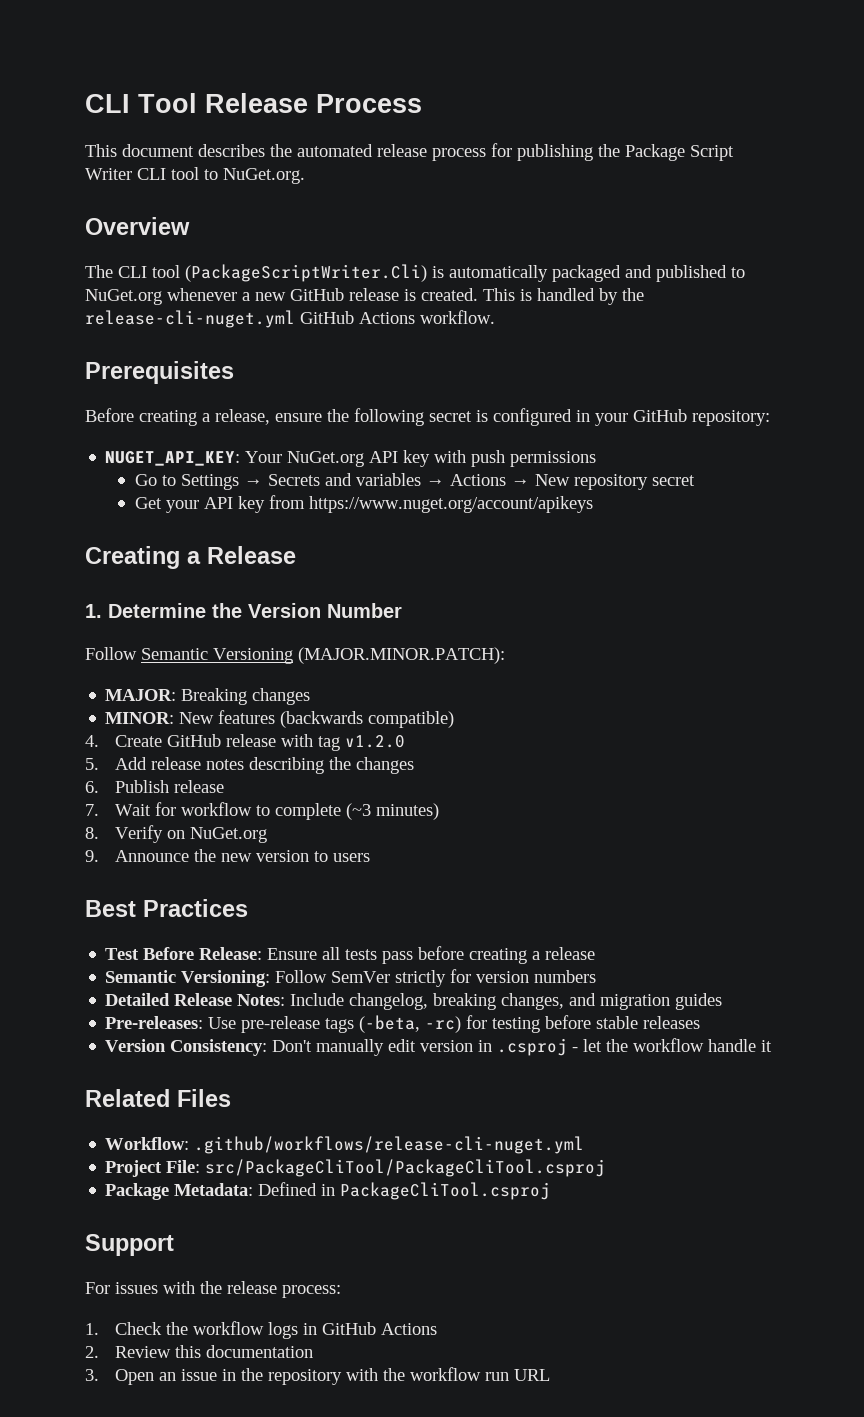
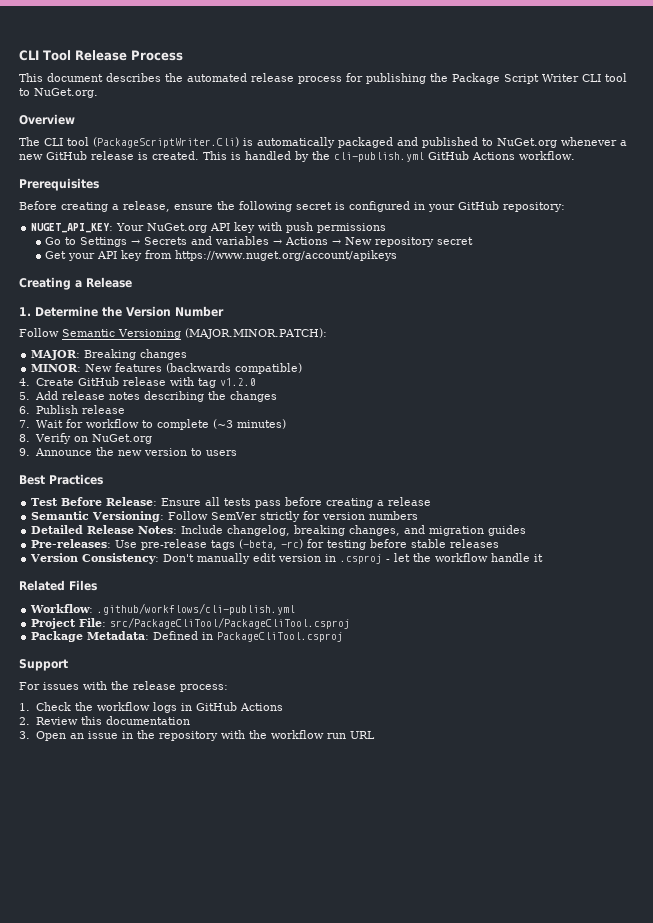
[85,310,295,328] release-cli-nuget.yml -> [334,152,424,162] cli-publish.yml
[194,1136,585,1154] .github/workflows/release-cli-nuget.yml -> [97,603,296,615] .github/workflows/cli-publish.yml

